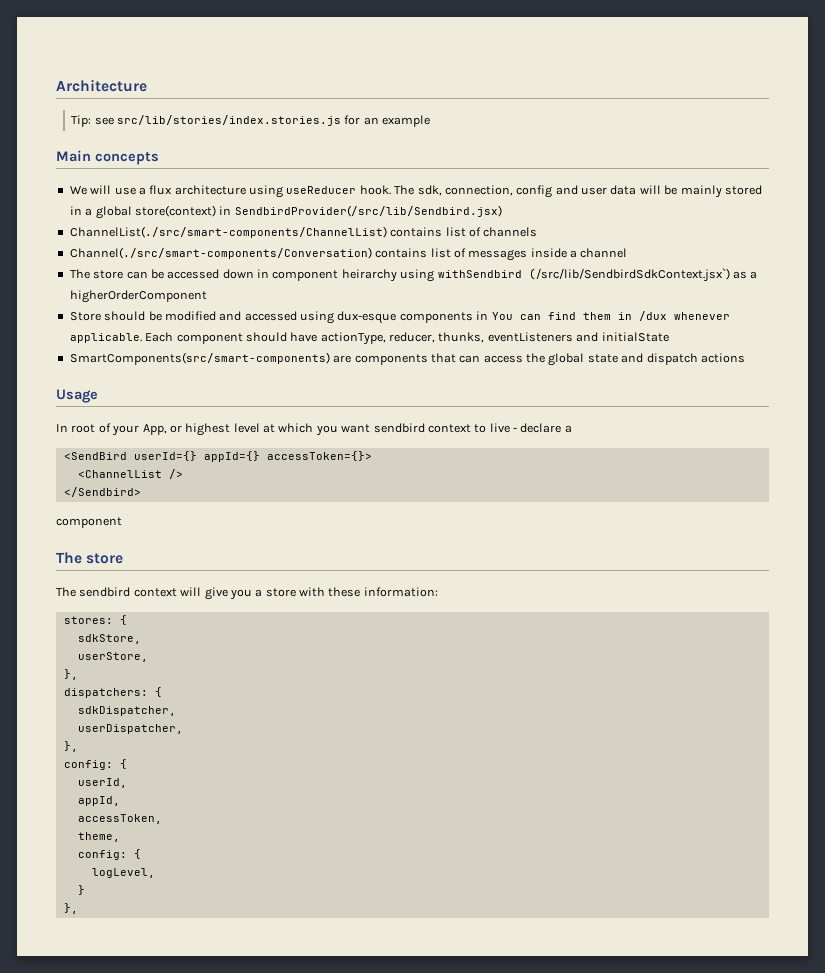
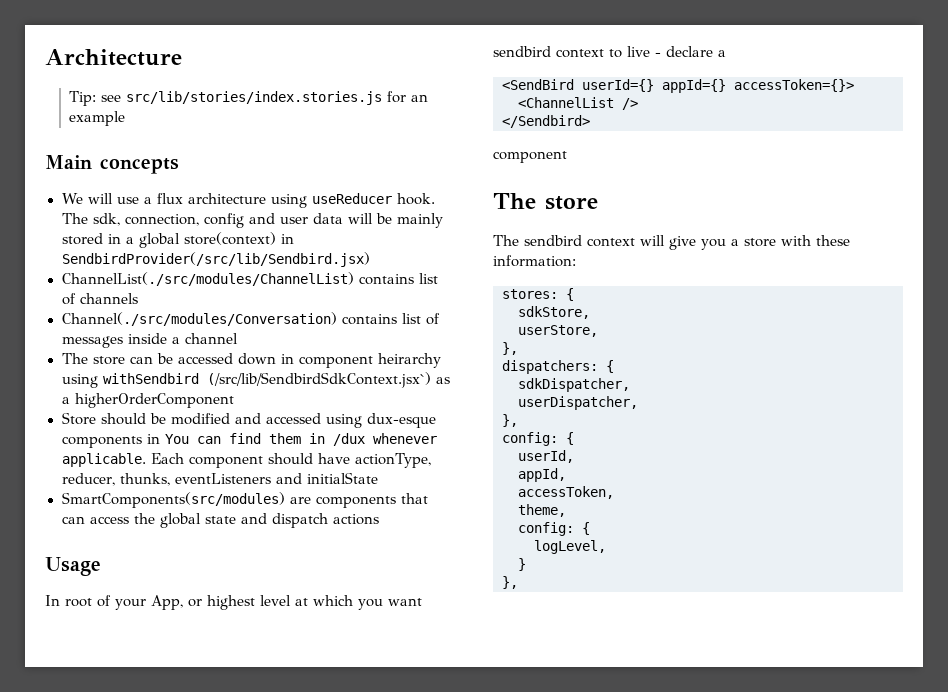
[69,226,387,238] ChannelList(./src/smart-components/ChannelList) -> [61,272,354,286] ChannelList(./src/modules/ChannelList)
[69,247,372,259] Channel(./src/smart-components/Conversation) -> [61,312,337,326] Channel(./src/modules/Conversation)
[69,352,330,365] SmartComponents(src/smart-components) -> [61,492,285,508] SmartComponents(src/modules)

